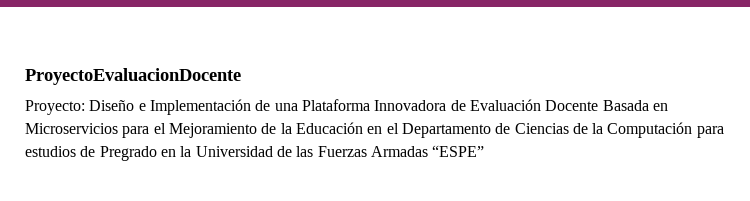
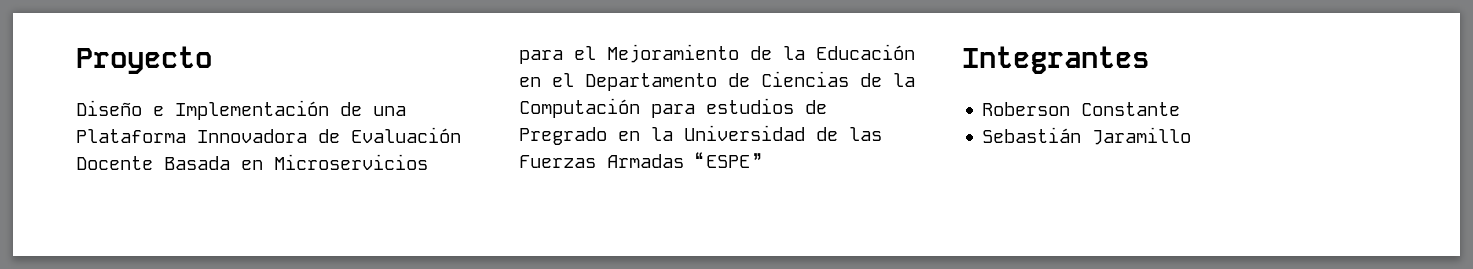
[25,68,241,85] [25,100,85,115] ProyectoEvaluacionDocente // Proyecto: -> [76,46,212,74] Proyecto //
(485, 151) none -> [962,46,1149,74] [982,102,1181,116] [982,127,1192,145] // Integrantes // Roberson Constante // Sebastián Jaramillo

